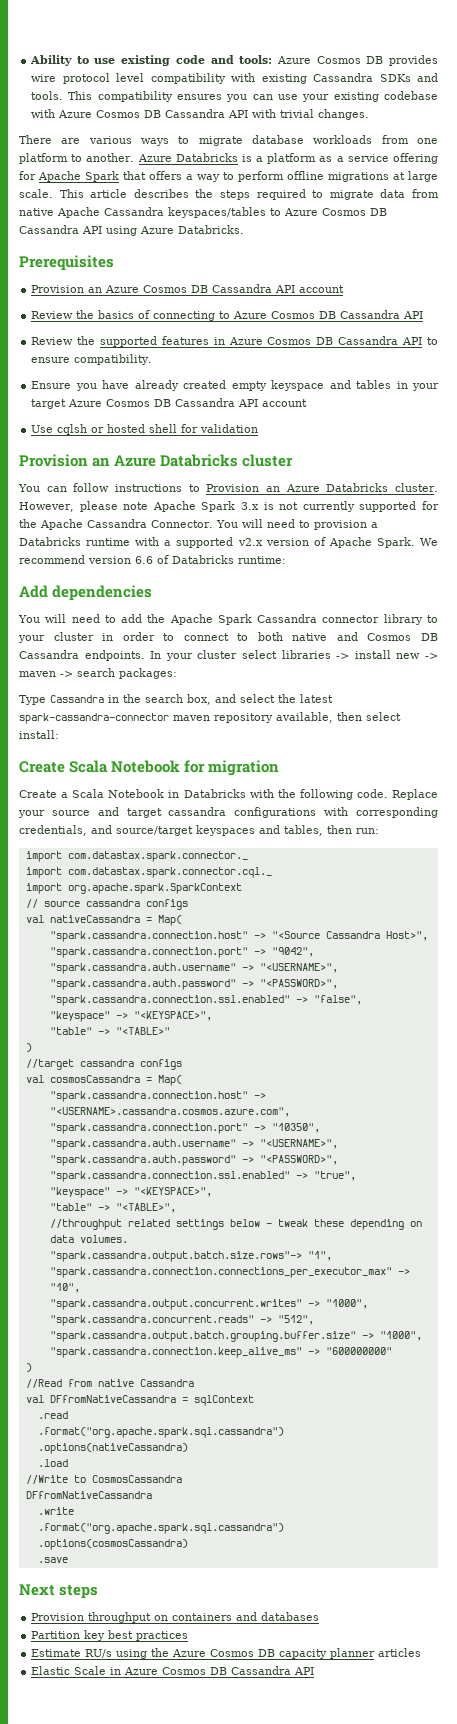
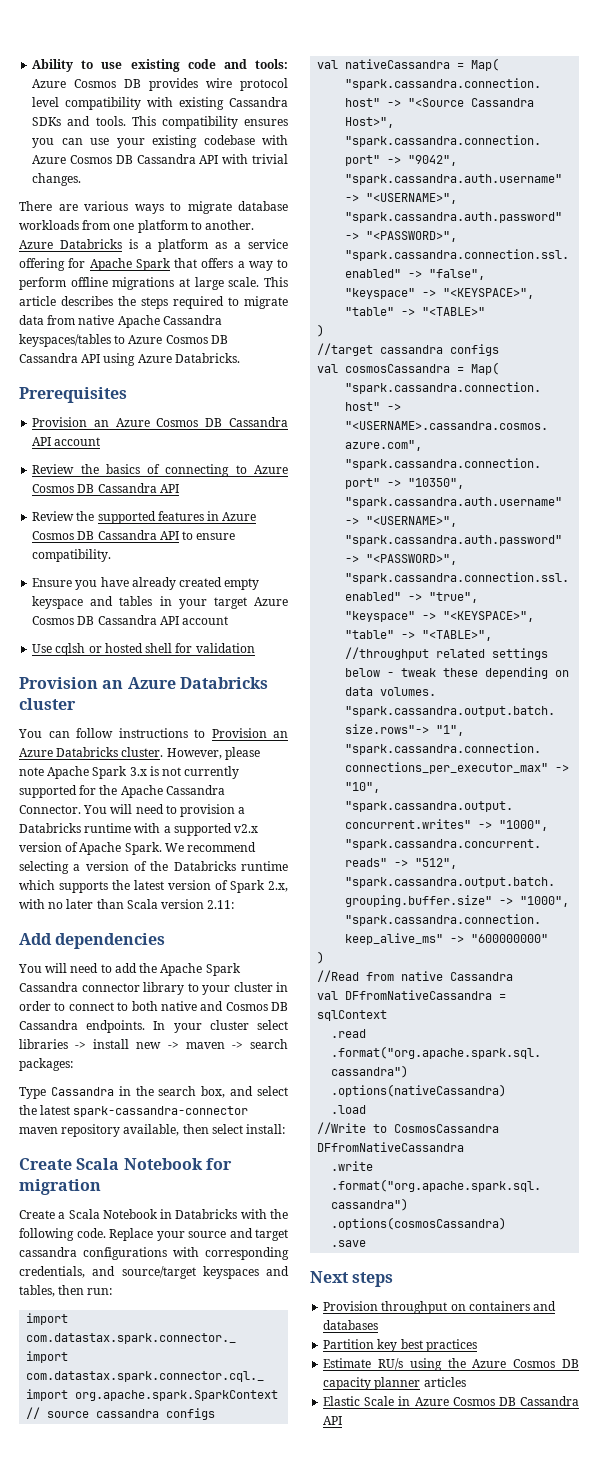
[88,555,286,564] version 6.6 of Databricks runtime: -> [19,861,288,874] [19,880,288,893] [19,899,235,909] selecting a version of the Databricks runtime which supports the latest version of Spark 2.x, with no later than Scala version 2.11:

